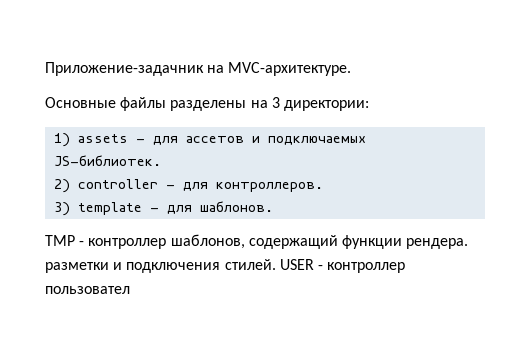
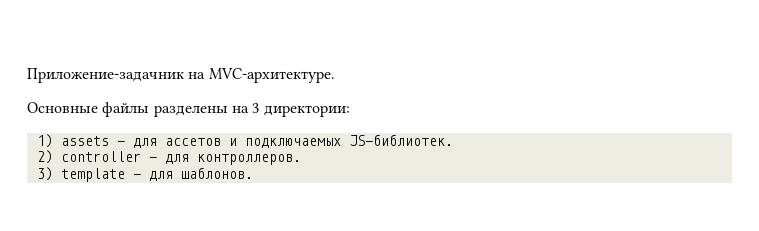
[45,234,469,249] [45,259,406,273] [45,286,130,294] // TMP - контроллер шаблонов, содержащий функции рендера. разметки и подключения стилей. USER - контроллер пользовател -> (253, 173) none

